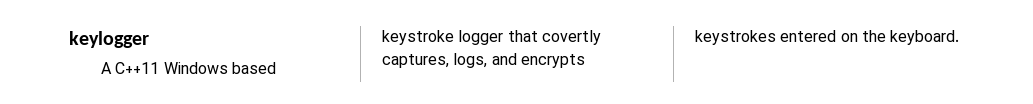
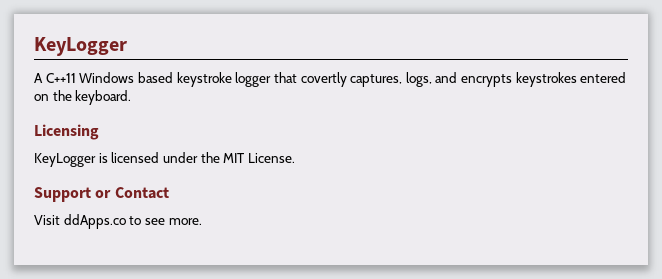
[69,31,149,48] keylogger -> [34,37,127,56] KeyLogger
(960, 37) none -> [34,124,99,140] [34,152,295,167] [34,187,169,202] [34,214,202,229] // Licensing // KeyLogger is licensed under the MIT License. // Support or Contact // Visit ddApps.co to see more.

